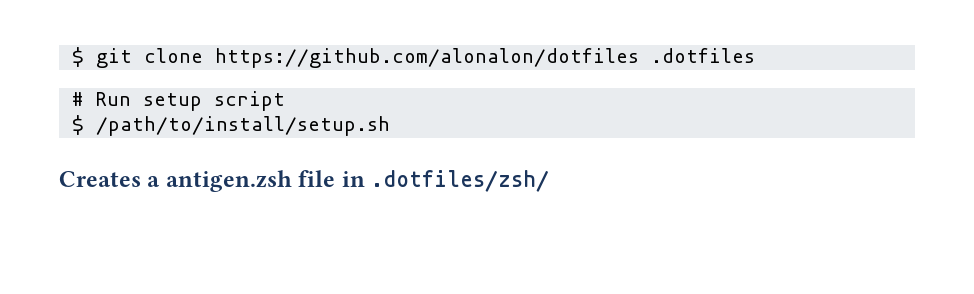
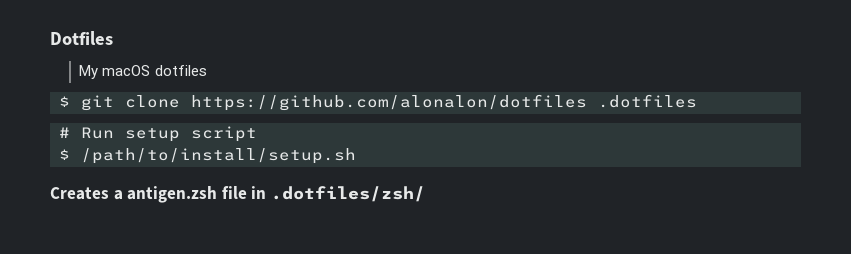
(71, 57) none -> [50,31,113,45] [79,65,207,79] Dotfiles // My macOS dotfiles //

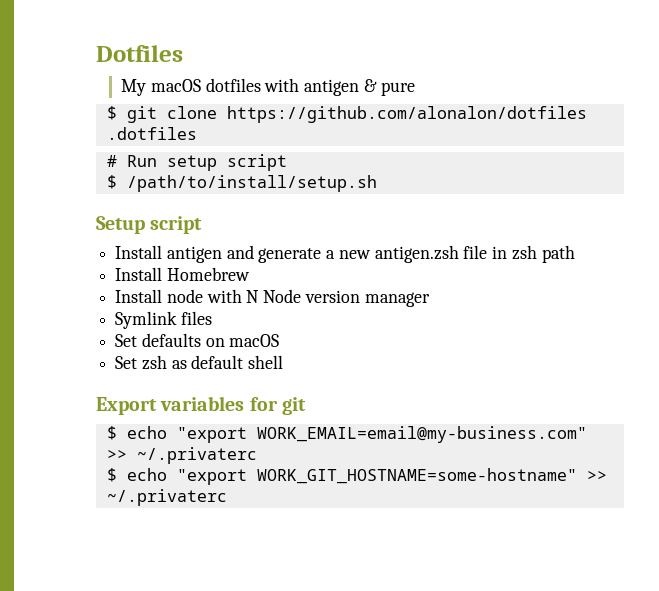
(207, 70) none -> [264,78,415,96] with antigen & pure
[50,186,425,203] Creates a antigen.zsh file in .dotfiles/zsh/ -> [96,216,203,234] [115,245,575,263] [115,267,250,281] [115,289,430,307] [115,311,212,329] [115,333,280,347] [115,355,284,370] [96,396,306,415] [106,426,587,443] [106,447,257,464] [106,468,607,485] [106,489,227,506] Setup script // Install antigen and generate a new antigen.zsh file in zsh path // Install Homebrew // Install node with N Node version manager // Symlink files // Set defaults on macOS // Set zsh as default shell // Export variables for git // $ echo "export WORK_EMAIL=email@my-business.com" >> ~/.privaterc // $ echo "export WORK_GIT_HOSTNAME=some-hostname" >> ~/.privaterc

